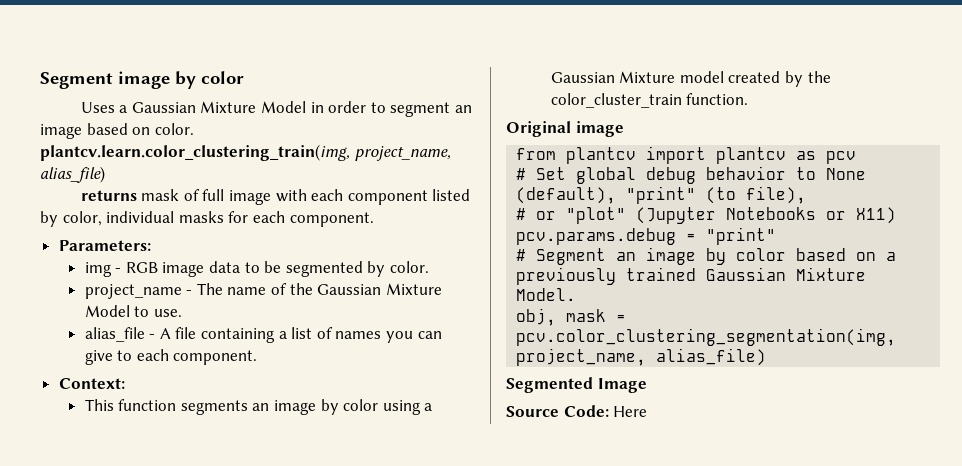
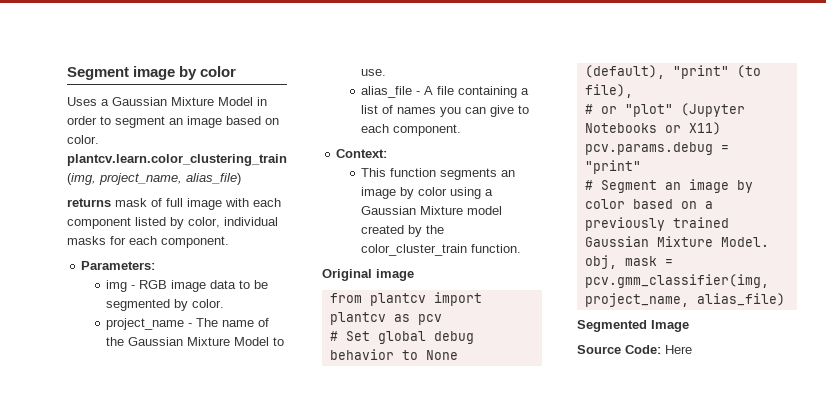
[516,328,897,346] pcv.color_clustering_segmentation(img, -> [584,274,769,288] pcv.gmm_classifier(img,

